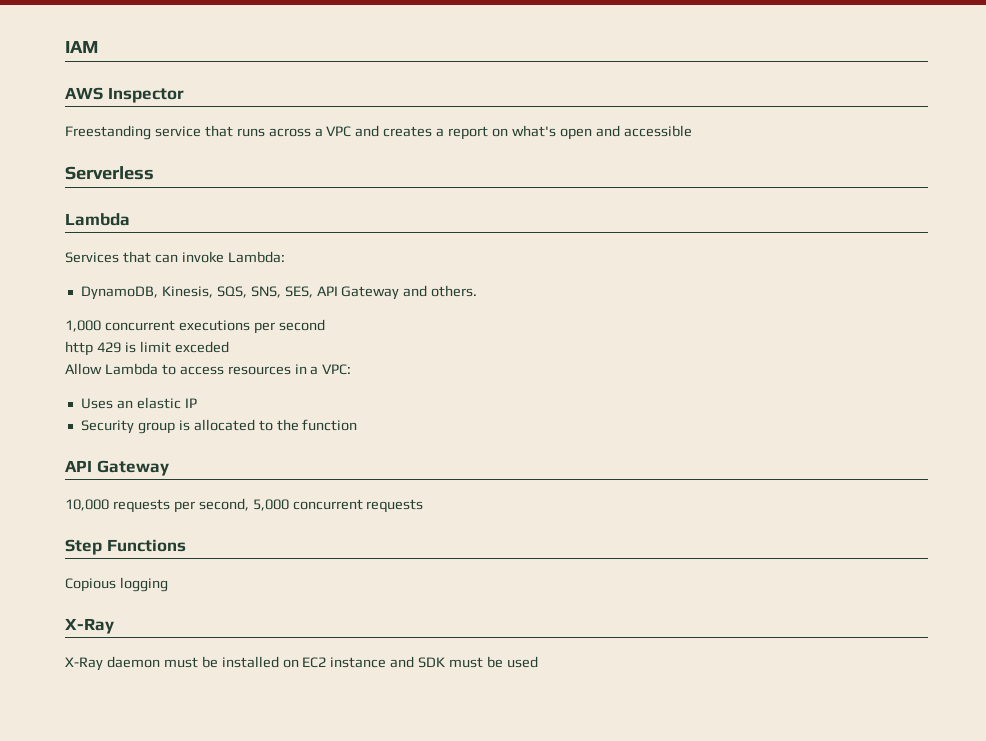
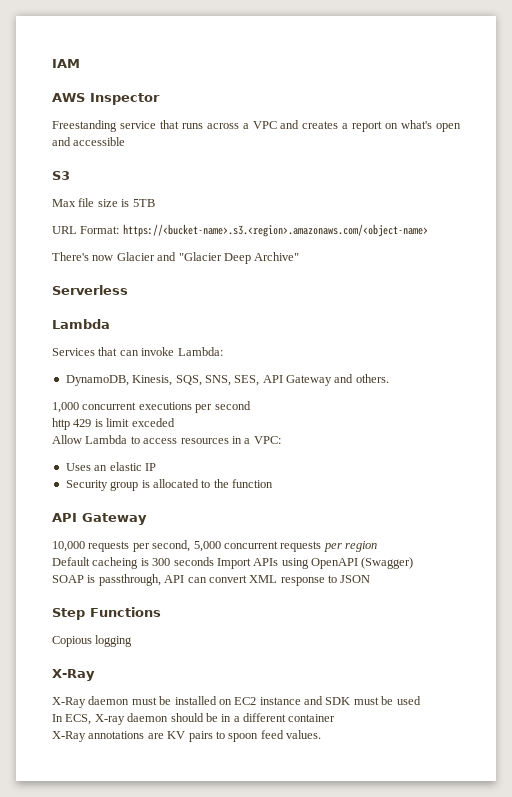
(692, 131) none -> [52,171,70,180] [52,198,155,207] [52,224,428,237] [52,252,300,264] // S3 // Max file size is 5TB // URL Format: https://<bucket-name>.s3.<region>.amazonaws.com/<object-name> // There's now Glacier and "Glacier Deep Archive"
(424, 506) none -> [323,541,377,552] [52,557,414,569] [52,574,371,586] per region // Default cacheing is 300 seconds Import APIs using OpenAPI (Swagger) // SOAP is passthrough, API can convert XML response to JSON
(538, 662) none -> [52,713,336,725] [52,730,321,742] // In ECS, X-ray daemon should be in a different container // X-Ray annotations are KV pairs to spoon feed values.

